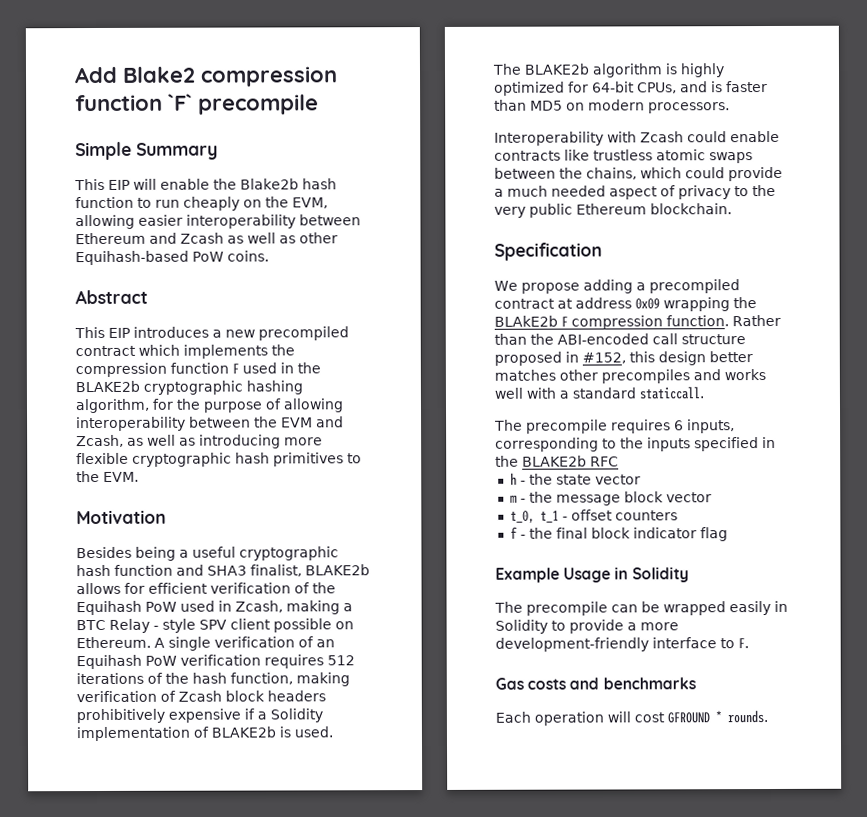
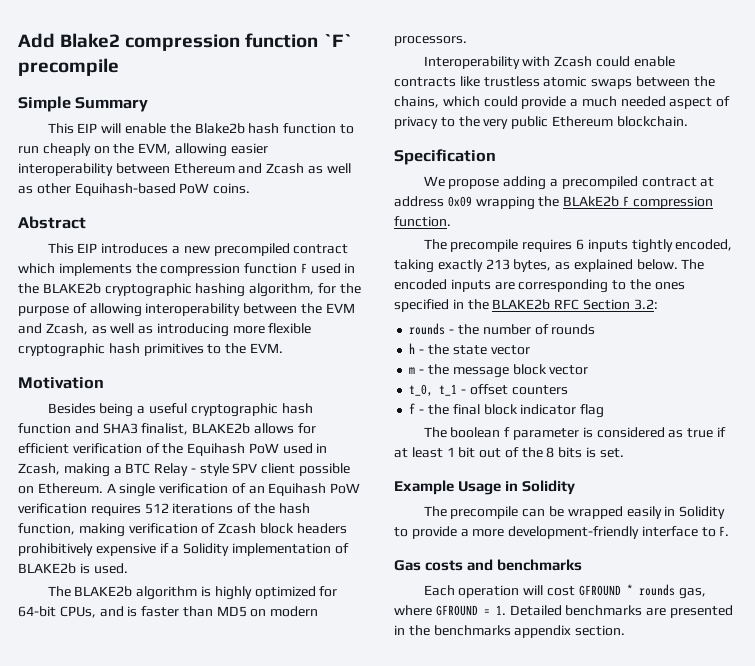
[732,314,781,327] [494,333,746,345] [494,351,753,366] [494,369,766,384] [494,386,704,400] [494,419,735,434] Rather than the ABI-encoded call structure proposed in #152, this design better matches other precompiles and works well with a standard staticcall. // The precompile requires 6 inputs, -> [423,239,733,253] [394,259,705,273] [394,279,515,292] // The precompile requires 6 inputs tightly encoded, taking exactly 213 bytes, as explained below. The encoded inputs are
[647,437,691,452] inputs -> [654,282,685,290] ones
(619, 461) none -> [582,299,658,310] [409,323,596,335] Section 3.2: // rounds - the number of rounds
(728, 534) none -> [423,427,726,440] [394,447,624,458] // The boolean f parameter is considered as true if at least 1 bit out of the 8 bits is set.
[727,710,768,724] rounds. -> [638,584,706,599] [394,605,733,618] [394,625,626,638] rounds gas, where GFROUND = 1. Detailed benchmarks are presented in the benchmarks appendix section.

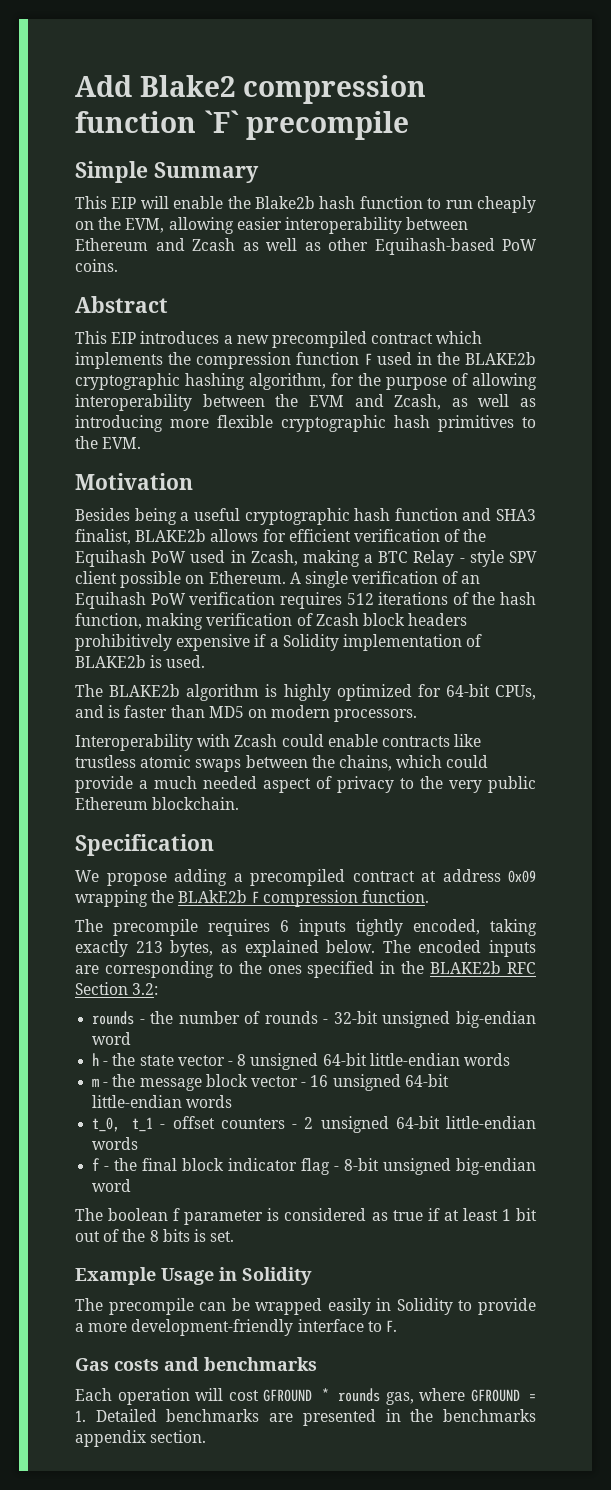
(596, 329) none -> [323,1011,536,1028] [92,1032,132,1045] - 32-bit unsigned big-endian word
(530, 350) none -> [227,1053,510,1070] - 8 unsigned 64-bit little-endian words
(589, 370) none -> [301,1074,449,1091] [92,1095,233,1108] - 16 unsigned 64-bit little-endian words
(568, 390) none -> [292,1116,536,1133] [92,1137,139,1150] - 2 unsigned 64-bit little-endian words
(605, 411) none -> [334,1158,536,1175] [92,1179,132,1192] - 8-bit unsigned big-endian word

